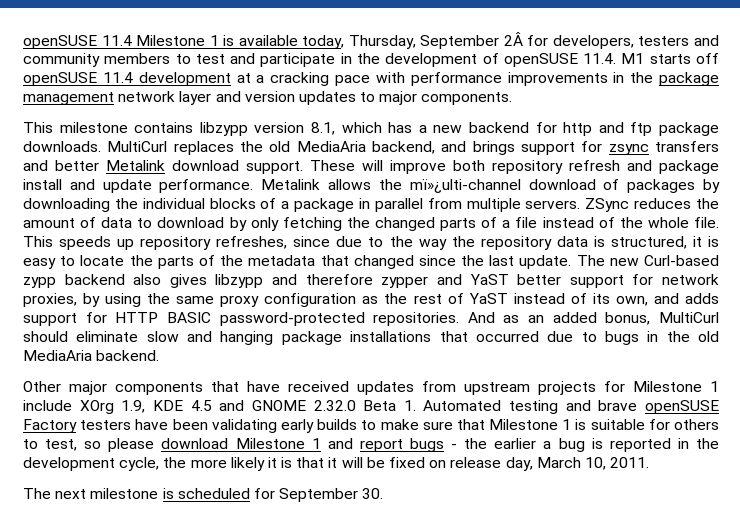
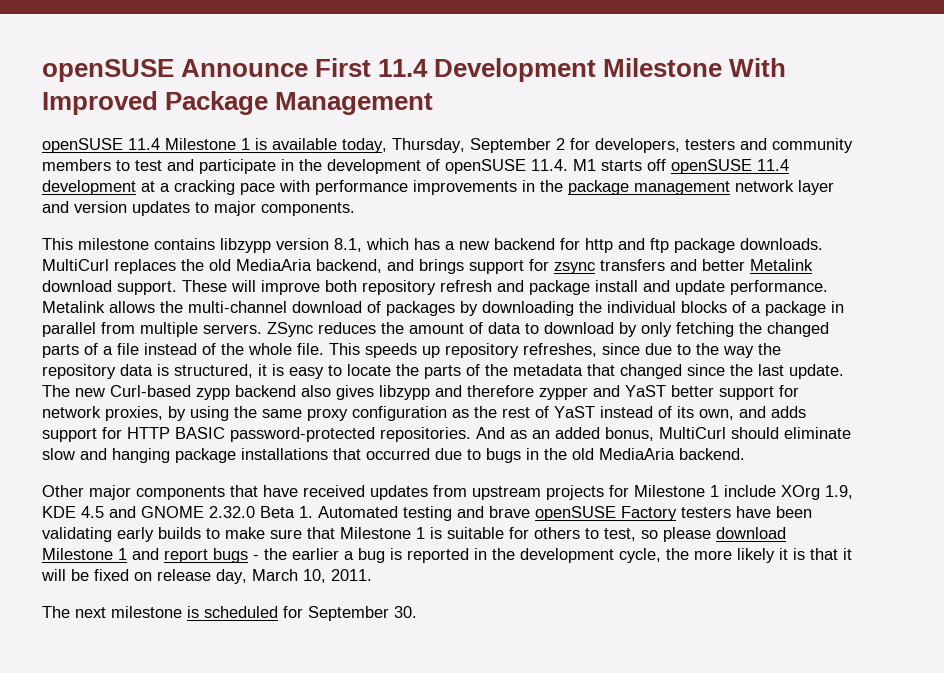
[23,35,97,49] openSUSE -> [42,58,787,82] [42,91,434,115] [42,138,123,153] openSUSE Announce First 11.4 Development Milestone With Improved Package Management // openSUSE
[503,32,523,46] 2Â -> [556,138,565,150] 2
[409,179,521,193] mï»¿ulti-channel -> [188,301,287,313] multi-channel

